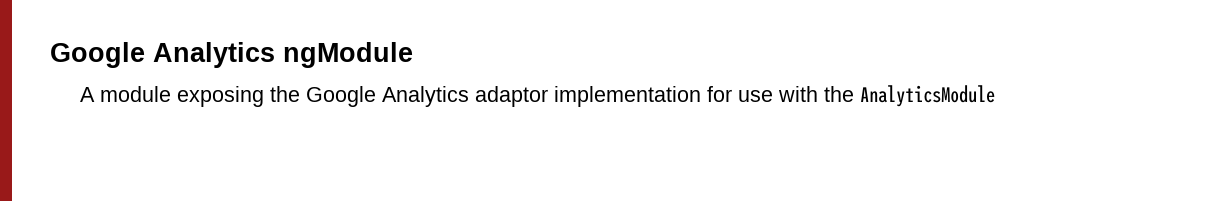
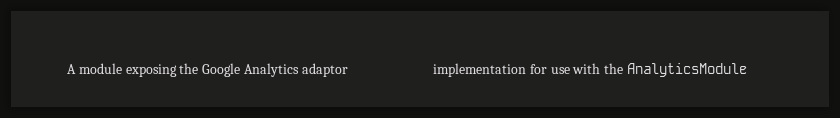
[50,42,413,68] Google Analytics ngModule // -> (67, 69) none

